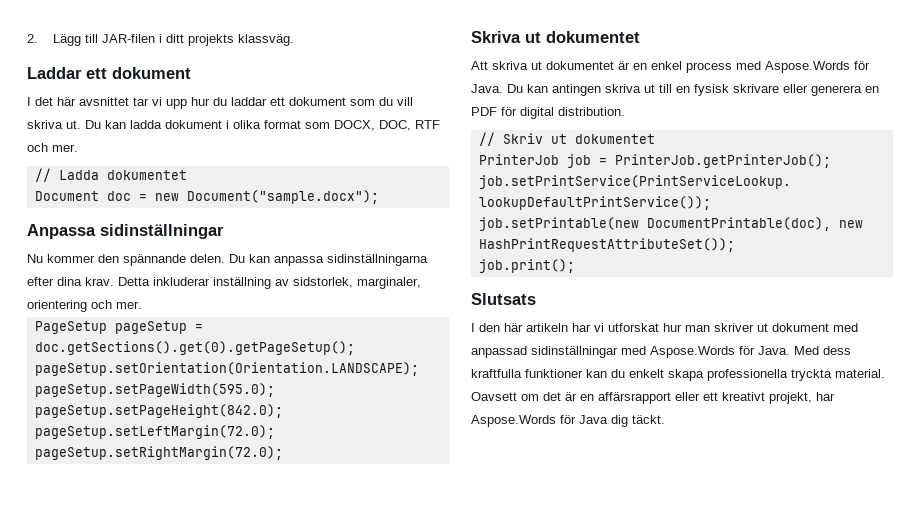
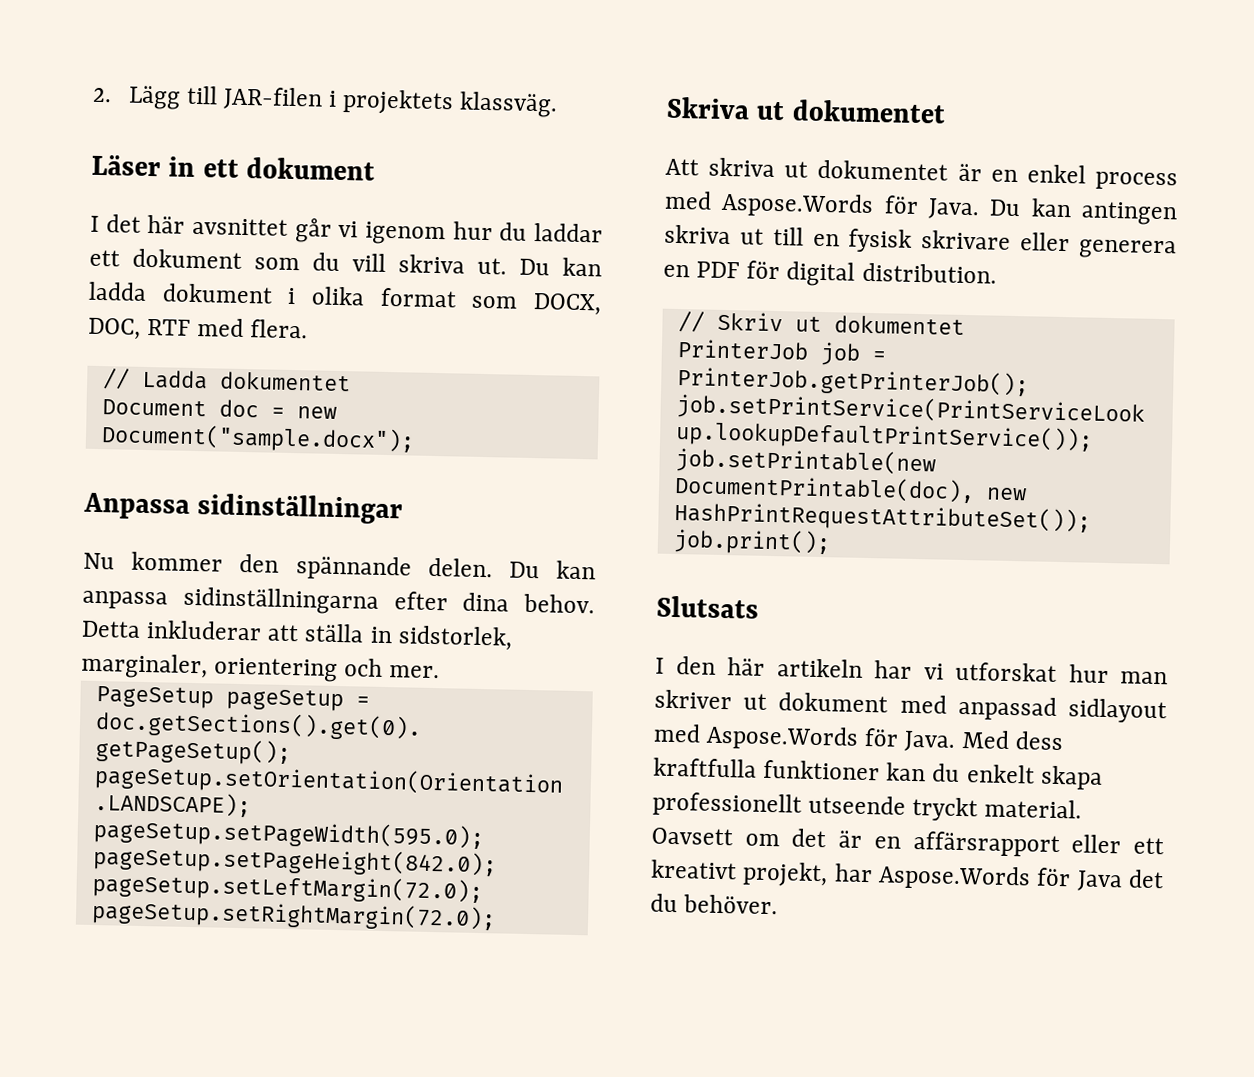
[165,34,234,46] ditt projekts -> [342,89,455,116] projektets
[27,67,82,79] Laddar -> [91,154,196,177] Läser in
[133,97,187,109] tar vi upp -> [294,218,446,246] går vi igenom
[27,143,78,152] och mer. -> [197,318,309,339] med flera.
[85,277,114,286] krav. -> [523,593,595,614] behov.
[213,277,289,289] inställning av -> [267,623,393,644] att ställa in
[531,346,618,358] sidinställningar -> [1068,698,1167,724] sidlayout
[707,369,832,381] professionella tryckta -> [652,791,979,822] professionellt utseende tryckt
[611,415,665,427] dig täckt. -> [1128,869,1164,889] [650,893,779,915] det du behöver.

